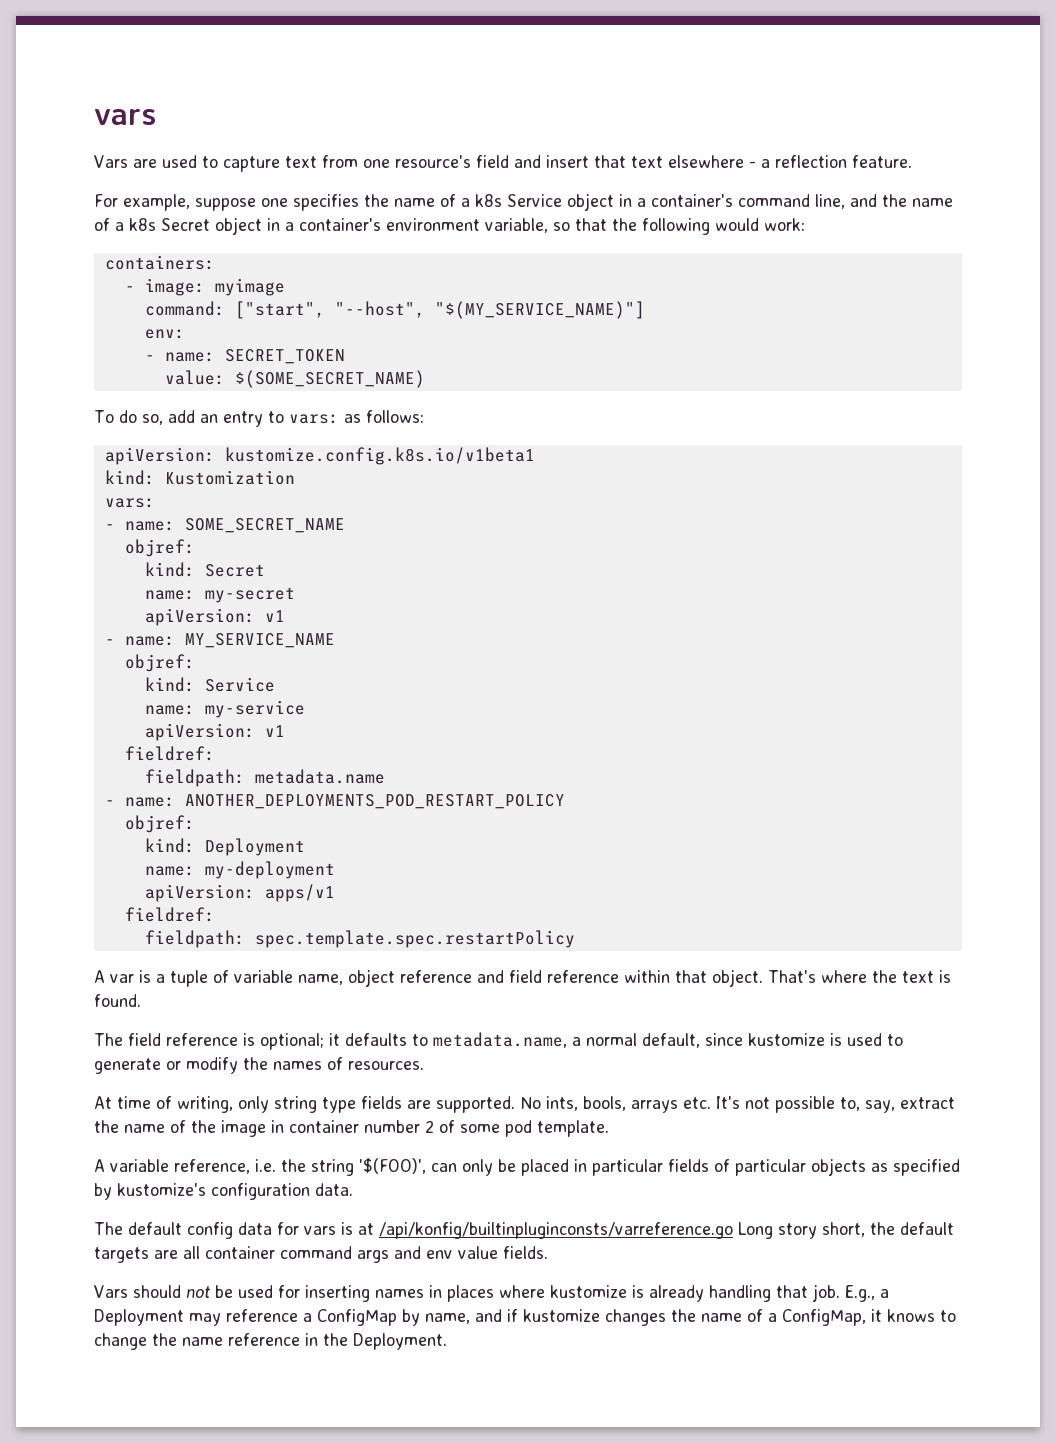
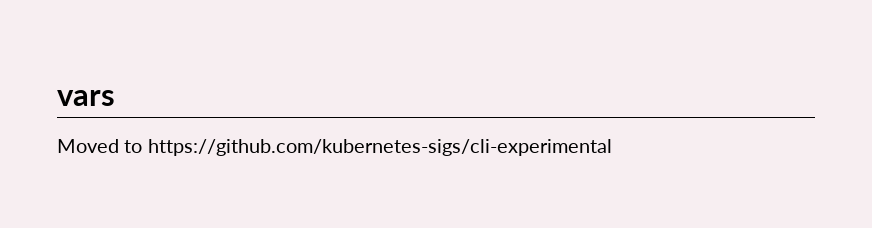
[94,155,912,172] [94,193,953,211] [94,217,805,235] [104,255,215,270] [124,278,285,296] [144,301,645,319] [144,329,185,339] [144,349,345,364] [164,370,425,388] [94,410,424,427] [104,447,535,465] [104,470,295,485] [104,498,155,508] [104,518,345,533] [124,539,195,557] [144,562,265,577] [144,587,295,603] [144,608,285,626] [104,633,335,648] [124,654,195,672] [144,677,275,692] [144,700,305,718] [144,723,285,741] [124,746,215,761] [144,769,385,787] [104,794,565,809] [124,815,195,833] [144,838,305,856] [144,861,335,879] [144,884,335,902] [124,907,215,922] [144,930,575,948] [94,969,951,987] [94,994,141,1007] [94,1032,903,1050] [94,1057,424,1074] [94,1096,955,1113] [94,1120,609,1137] [94,1158,960,1176] [94,1183,353,1200] [94,1222,954,1239] [94,1246,548,1263] [94,1284,889,1302] [94,1309,956,1326] [94,1333,447,1350] Vars are used to capture text from one resource's field and insert that text elsewhere - a reflection feature. // For example, suppose one specifies the name of a k8s Service object in a container's command line, and the name of a k8s Secret object in a container's environment variable, so that the following would work: // containers: // - image: myimage // command: ["start", "--host", "$(MY_SERVICE_NAME)"] // env: // - name: SECRET_TOKEN // value: $(SOME_SECRET_NAME) // To do so, add an entry to vars: as follows: // apiVersion: kustomize.config.k8s.io/v1beta1 // kind: Kustomization // vars: // - name: SOME_SECRET_NAME // objref: // kind: Secret // name: my-secret // apiVersion: v1 // - name: MY_SERVICE_NAME // objref: // kind: Service // name: my-service // apiVersion: v1 // fieldref: // fieldpath: metadata.name // - name: ANOTHER_DEPLOYMENTS_POD_RESTART_POLICY // objref: // kind: Deployment // name: my-deployment // apiVersion: apps/v1 // fieldref: // fieldpath: spec.template.spec.restartPolicy // A var is a tuple of variable name, object reference and field reference within that object. That's where the text is found. // The field reference is optional; it defaults to metadata.name, a normal default, since kustomize is used to generate or modify the names of resources. // At time of writing, only string type fields are supported. No ints, bools, arrays etc. It's not possible to, say, extract the name of the image in container number 2 of some pod template. // A variable reference, i.e. the string '$(FOO)', can only be placed in particular fields of particular objects as specified by kustomize's configuration data. // The default config data for vars is at /api/konfig/builtinpluginconsts/varreference.go Long story short, the default targets are all container command args and env value fields. // Vars should not be used for inserting names in places where kustomize is already handling that job. E.g., a Deployment may reference a ConfigMap by name, and if kustomize changes the name of a ConfigMap, it knows to change the name reference in the Deployment. -> [57,139,612,156] Moved to https://github.com/kubernetes-sigs/cli-experimental

